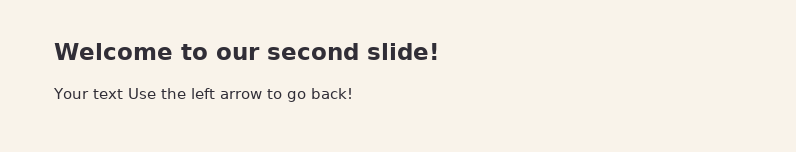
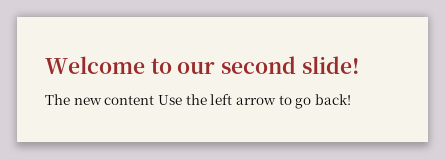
[53,88,123,99] Your text -> [45,94,155,105] The new content

